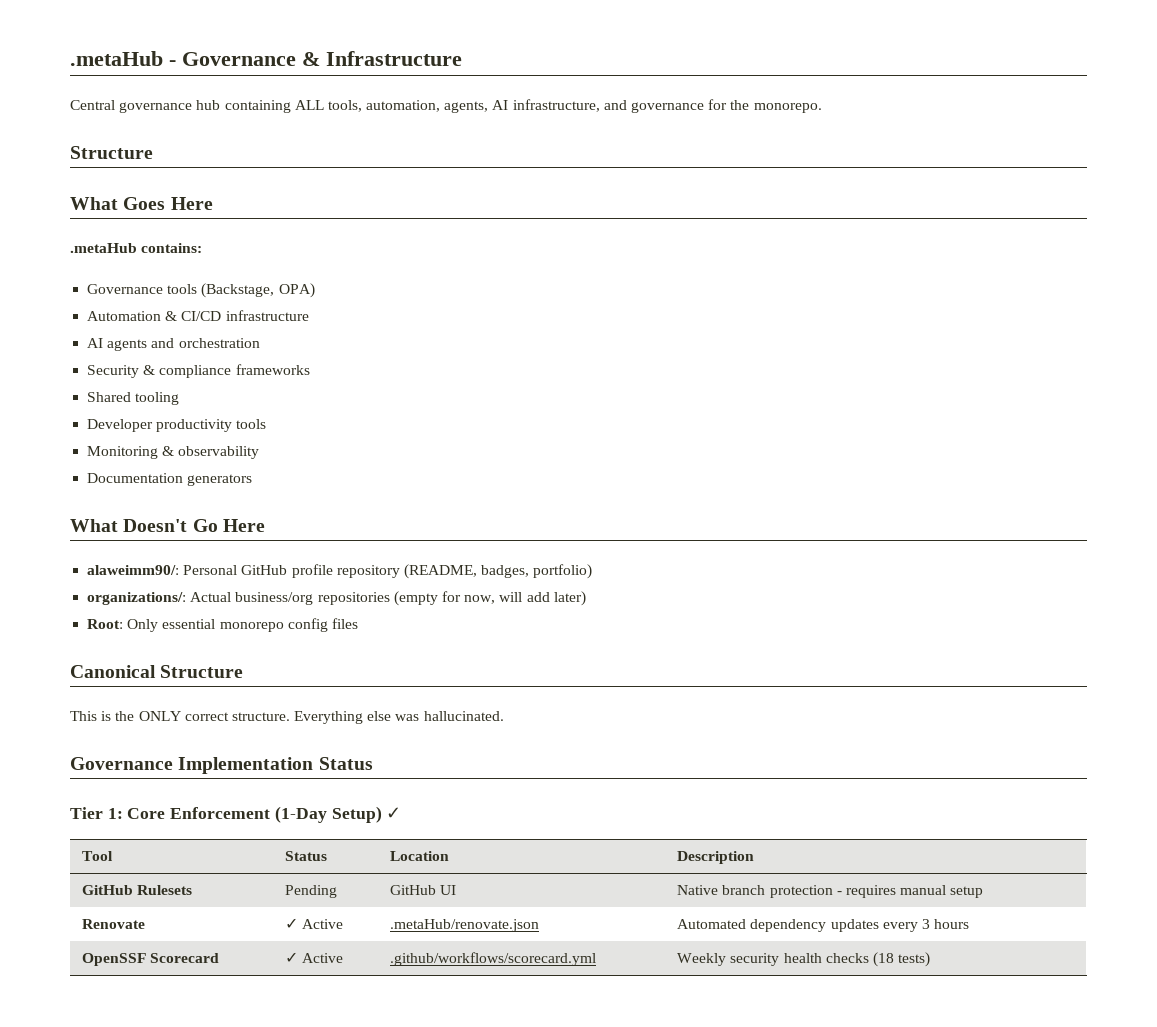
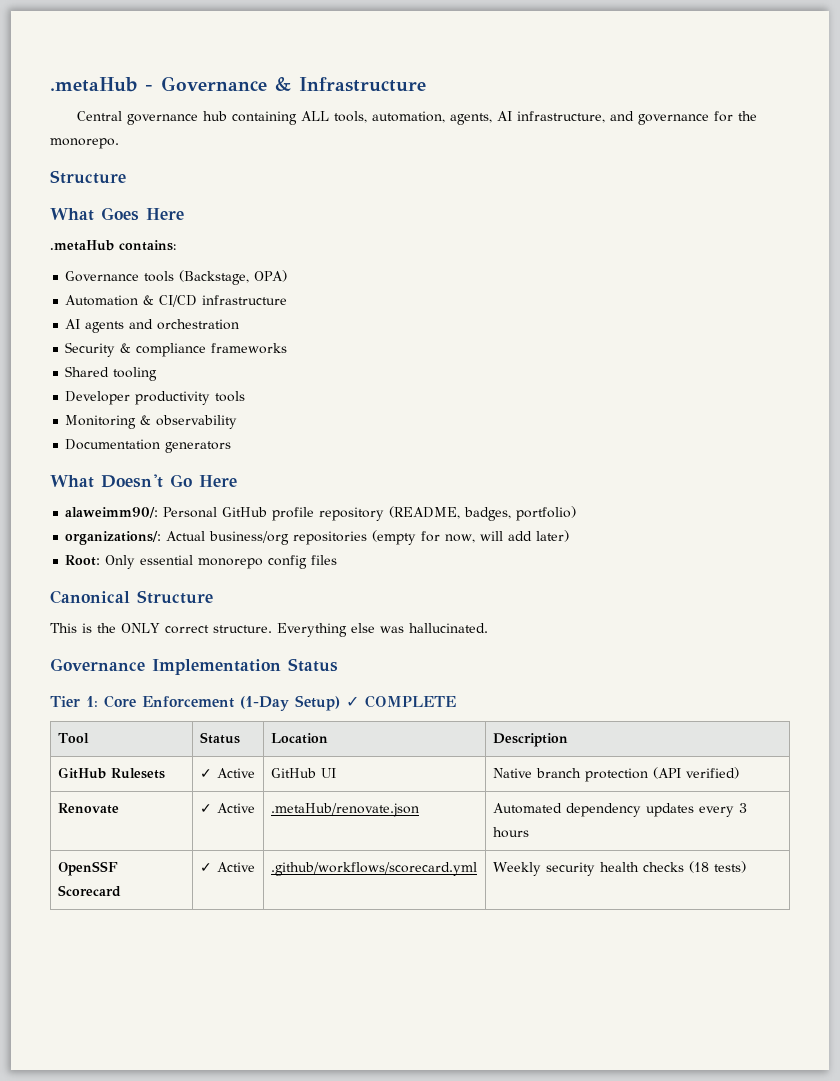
(402, 813) none -> [365,695,456,708] COMPLETE
[285,885,338,898] Pending -> [199,768,255,778] ✓ Active
[836,885,984,898] - requires manual setup -> [652,767,739,779] (API verified)

